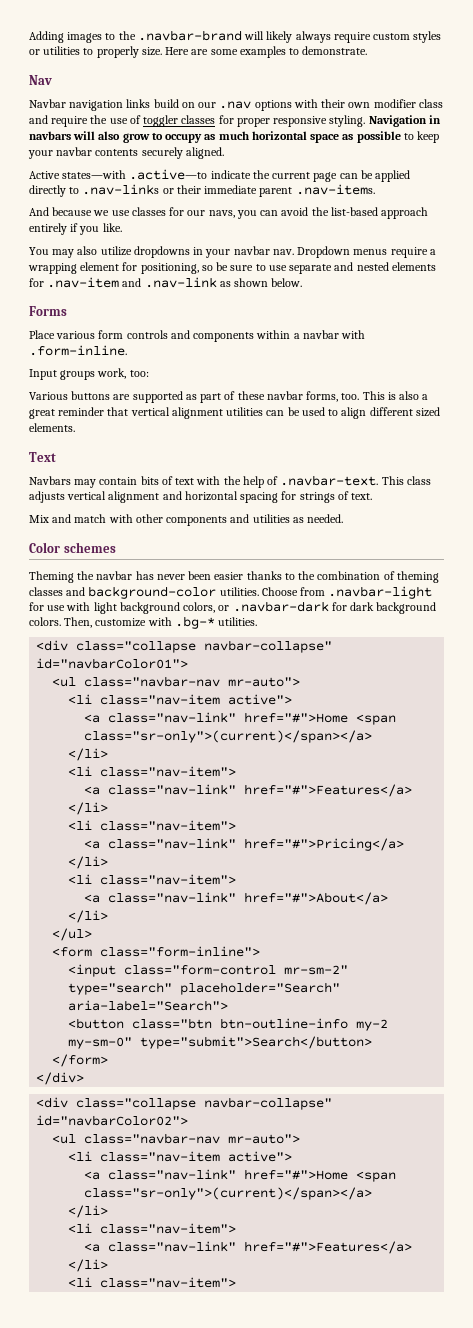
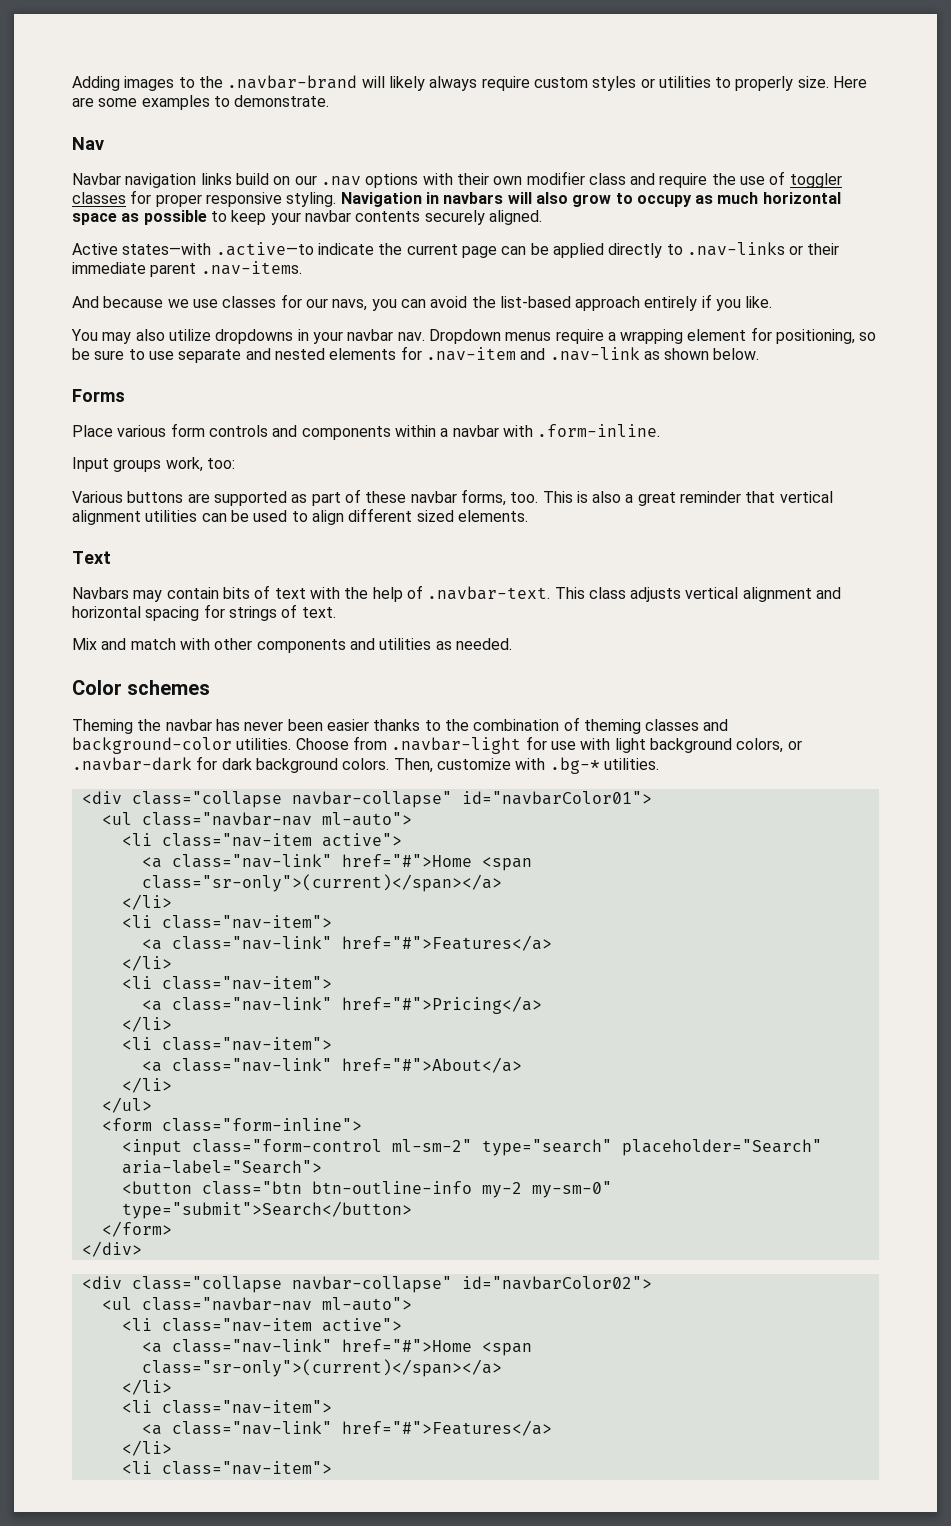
[228,677,301,687] mr-auto"> -> [321,812,412,826] ml-auto">
[284,965,349,975] mr-sm-2" -> [391,1139,472,1152] ml-sm-2"
[228,1134,301,1144] mr-auto"> -> [321,1297,412,1311] ml-auto">

